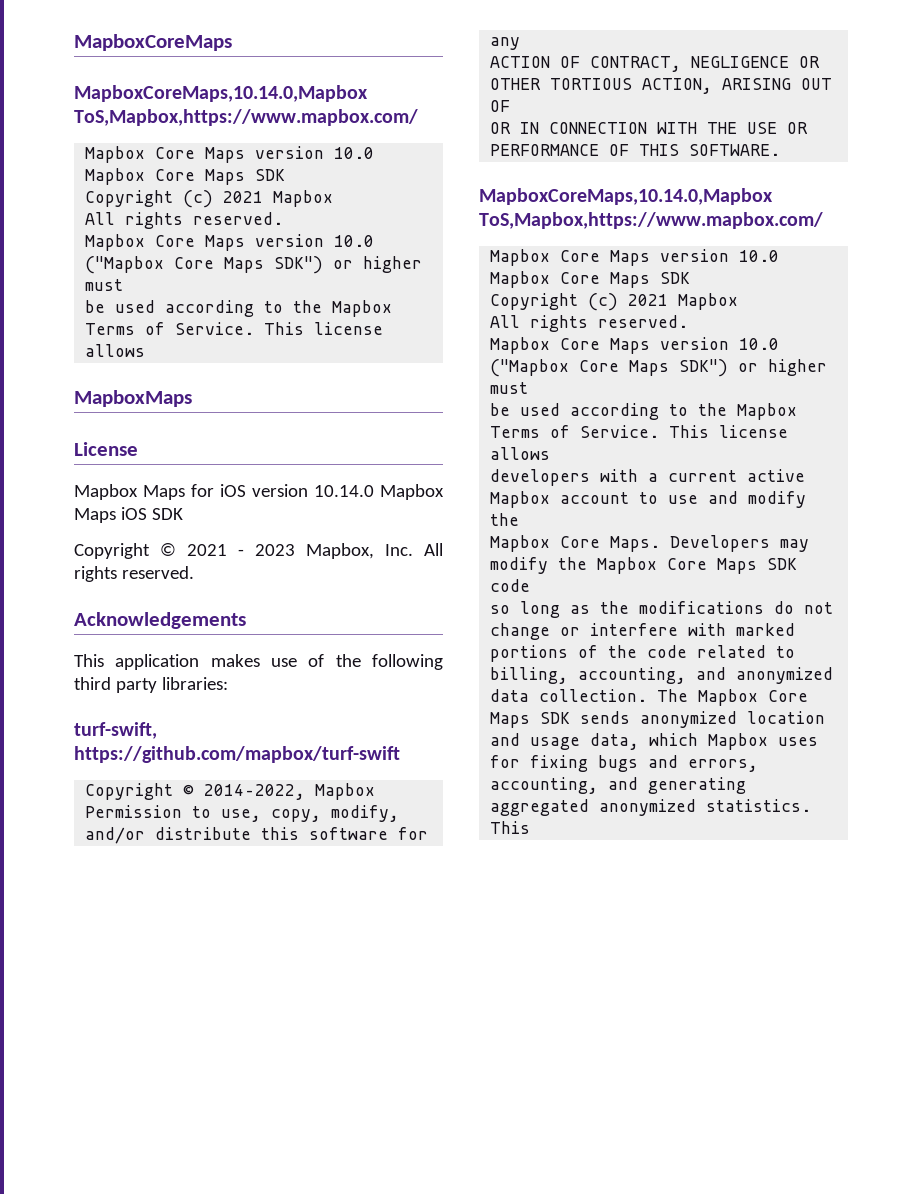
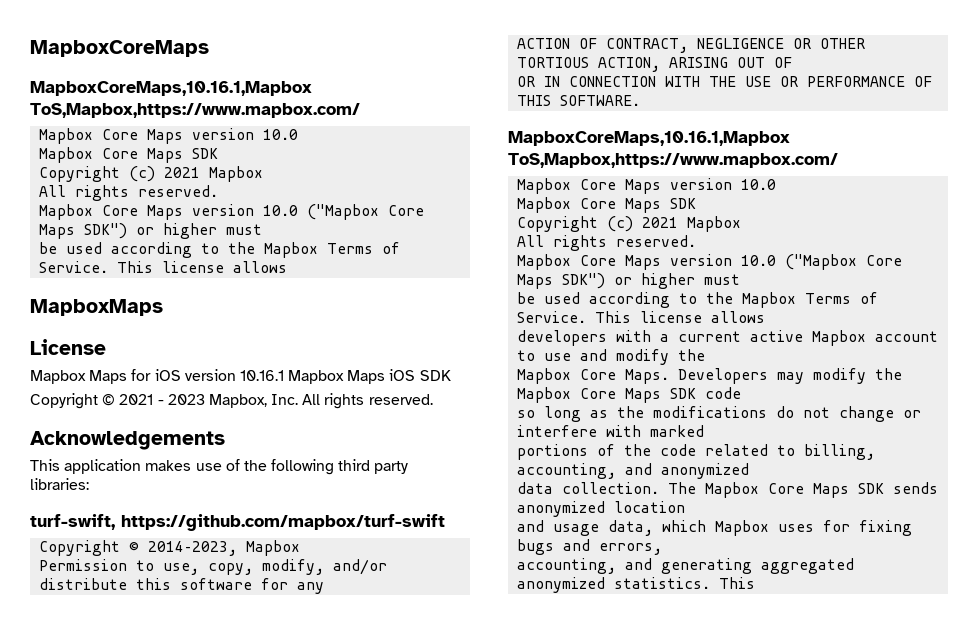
[74,85,368,102] MapboxCoreMaps,10.14.0,Mapbox -> [30,81,312,96] MapboxCoreMaps,10.16.1,Mapbox
[314,485,374,497] 10.14.0 -> [239,370,284,381] 10.16.1
[204,784,306,800] 2014–2022, -> [148,541,238,556] 2014–2023,
[479,188,773,205] MapboxCoreMaps,10.14.0,Mapbox -> [508,131,790,146] MapboxCoreMaps,10.16.1,Mapbox

